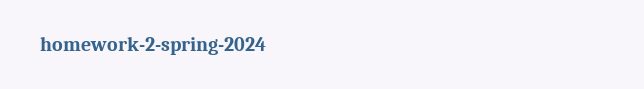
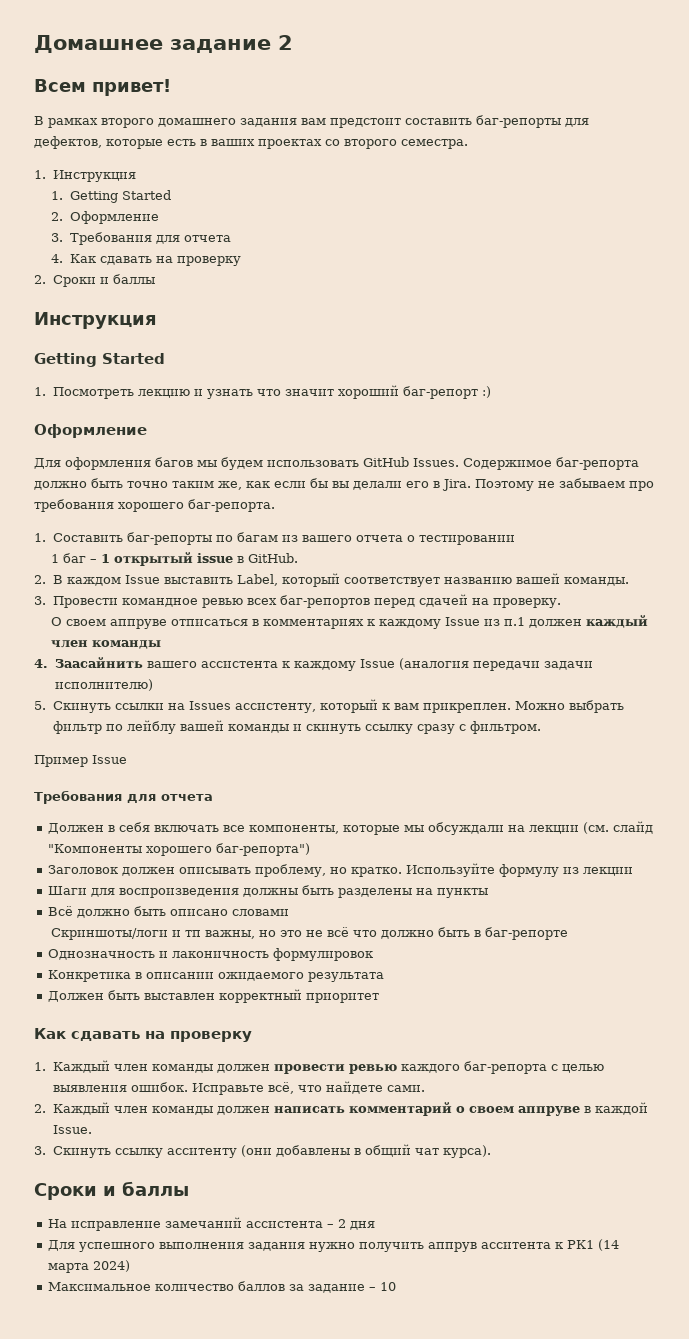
[40,36,266,55] homework-2-spring-2024 -> [34,35,293,53] [34,79,171,96] [34,115,589,128] [34,136,468,149] [34,170,136,182] [51,190,171,203] [51,211,159,224] [51,232,231,245] [51,254,241,266] [34,274,155,287] [34,312,157,329] [34,353,165,367] [34,385,491,399] [34,424,147,438] [34,457,639,470] [34,478,654,491] [34,499,275,512] [34,532,515,545] [51,552,299,566] [34,573,629,587] [34,594,561,608] [51,615,649,629] [51,640,162,649] [34,657,593,671] [54,679,153,691] [34,699,624,713] [52,720,541,734] [34,755,127,767] [34,790,213,804] [48,821,654,835] [48,843,311,856] [48,863,634,877] [48,885,489,898] [48,906,290,918] [51,927,569,940] [48,948,374,961] [48,970,385,982] [48,989,380,1003] [34,1028,252,1042] [34,1060,604,1074] [52,1081,425,1095] [34,1102,648,1116] [52,1125,92,1134] [34,1144,491,1158] [34,1181,189,1200] [48,1217,376,1231] [48,1239,620,1252] [48,1260,131,1273] [48,1281,397,1293] Домашнее задание 2 // Всем привет! // В рамках второго домашнего задания вам предстоит составить баг-репорты для дефектов, которые есть в ваших проектах со второго семестра. // 1. Инструкция // 1. Getting Started // 2. Оформление // 3. Требования для отчета // 4. Как сдавать на проверку // 2. Сроки и баллы // Инструкция // Getting Started // 1. Посмотреть лекцию и узнать что значит хороший баг-репорт :) // Оформление // Для оформления багов мы будем использовать GitHub Issues. Содержимое баг-репорта должно быть точно таким же, как если бы вы делали его в Jira. Поэтому не забываем про требования хорошего баг-репорта. // 1. Составить баг-репорты по багам из вашего отчета о тестировании // 1 баг – 1 открытый issue в GitHub. // 2. В каждом Issue выставить Label, который соответствует названию вашей команды. // 3. Провести командное ревью всех баг-репортов перед сдачей на проверку. // О своем аппруве отписаться в комментариях к каждому Issue из п.1 должен каждый член команды // 4. Заасайнить вашего ассистента к каждому Issue (аналогия передачи задачи исполнителю) // 5. Скинуть ссылки на Issues ассистенту, который к вам прикреплен. Можно выбрать фильтр по лейблу вашей команды и скинуть ссылку сразу с фильтром. // Пример Issue // Требования для отчета // Должен в себя включать все компоненты, которые мы обсуждали на лекции (см. слайд "Компоненты хорошего баг-репорта") // Заголовок должен описывать проблему, но кратко. Используйте формулу из лекции // Шаги для воспроизведения должны быть разделены на пункты // Всё должно быть описано словами // Скриншоты/логи и тп важны, но это не всё что должно быть в баг-репорте // Однозначность и лаконичность формулировок // Конкретика в описании ожидаемого результата // Должен быть выставлен корректный приоритет // Как сдавать на проверку // 1. Каждый член команды должен провести ревью каждого баг-репорта с целью выявления ошибок. Исправьте всё, что найдете сами. // 2. Каждый член команды должен написать комментарий о своем аппруве в каждой Issue. // 3. Скинуть ссылку асситенту (они добавлены в общий чат курса). // Сроки и баллы // На исправление замечаний ассистента – 2 дня // Для успешного выполнения задания нужно получить аппрув асситента к РК1 (14 марта 2024) // Максимальное количество баллов за задание – 10

